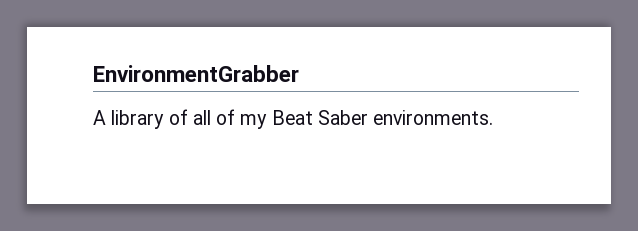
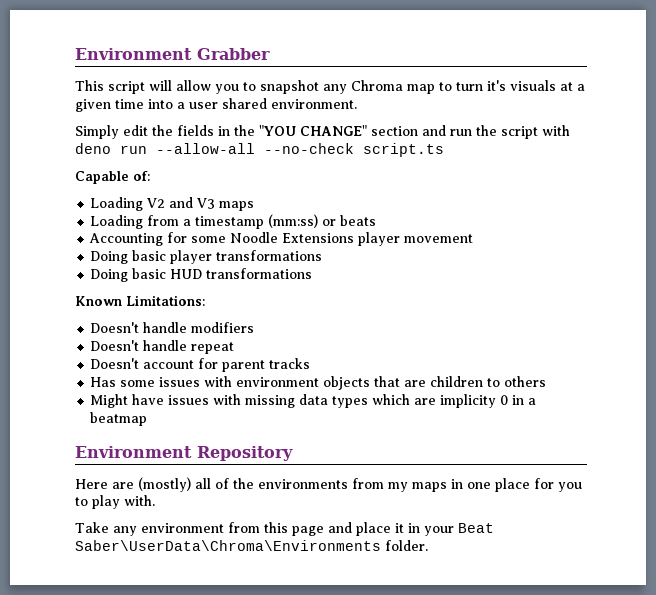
[93,65,299,82] [93,109,494,129] EnvironmentGrabber // A library of all of my Beat Saber environments. -> [75,48,270,60] [75,80,585,94] [75,98,357,112] [75,125,570,139] [75,143,444,157] [75,171,150,184] [90,197,255,211] [90,214,377,229] [89,232,474,246] [90,250,323,264] [90,268,313,282] [75,295,205,306] [90,322,255,333] [90,340,235,354] [90,358,311,372] [90,376,547,390] [90,394,537,408] [90,412,148,426] [75,446,293,461] [75,477,582,492] [75,495,155,509] [75,522,494,536] [75,540,428,551] Environment Grabber // This script will allow you to snapshot any Chroma map to turn it's visuals at a given time into a user shared environment. // Simply edit the fields in the "YOU CHANGE" section and run the script with deno run --allow-all --no-check script.ts // Capable of: // Loading V2 and V3 maps // Loading from a timestamp (mm:ss) or beats // Accounting for some Noodle Extensions player movement // Doing basic player transformations // Doing basic HUD transformations // Known Limitations: // Doesn't handle modifiers // Doesn't handle repeat // Doesn't account for parent tracks // Has some issues with environment objects that are children to others // Might have issues with missing data types which are implicity 0 in a beatmap // Environment Repository // Here are (mostly) all of the environments from my maps in one place for you to play with. // Take any environment from this page and place it in your Beat Saber\UserData\Chroma\Environments folder.

